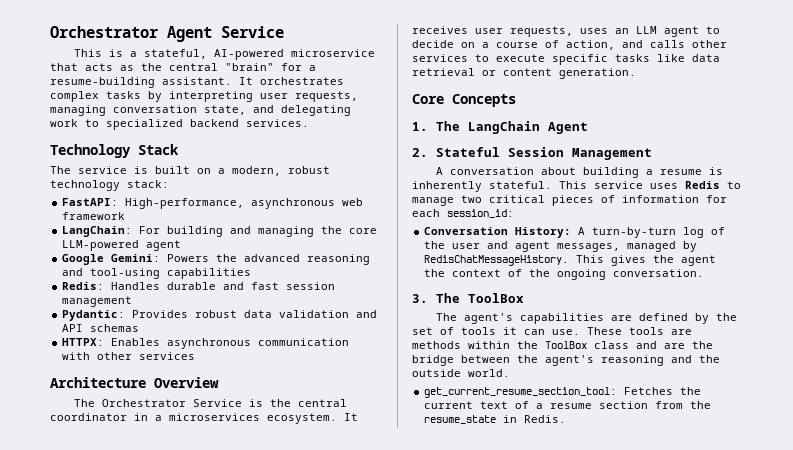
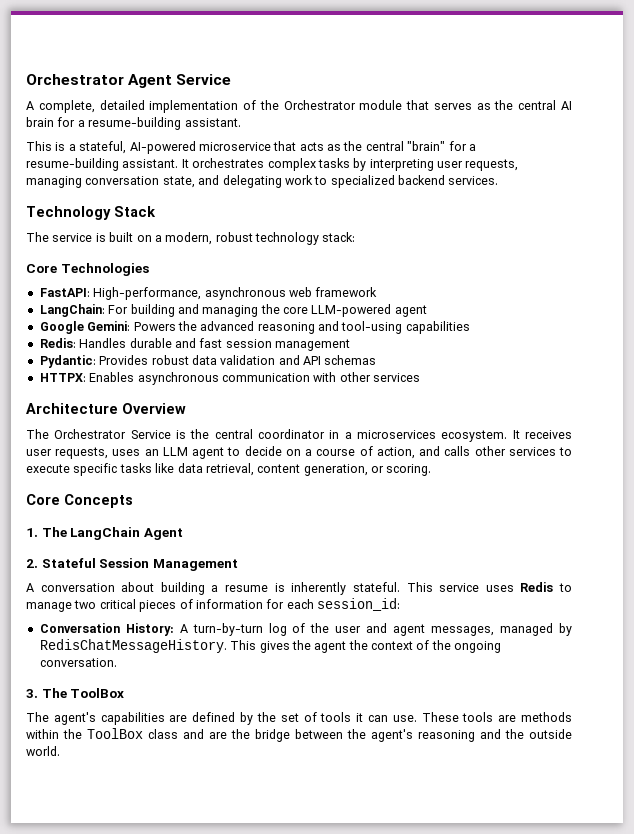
(284, 32) none -> [26,100,572,113] [26,117,241,130] // A complete, detailed implementation of the Orchestrator module that serves as the central AI brain for a resume-building assistant.
(169, 184) none -> [26,263,149,276] // Core Technologies
[412,68,636,79] retrieval or content generation. -> [205,463,432,476] retrieval, content generation, or scoring.
[424,387,702,398] [424,401,712,409] [424,415,567,424] // get_current_resume_section_tool: Fetches the current text of a resume section from the resume_state in Redis. -> (60, 751) none

